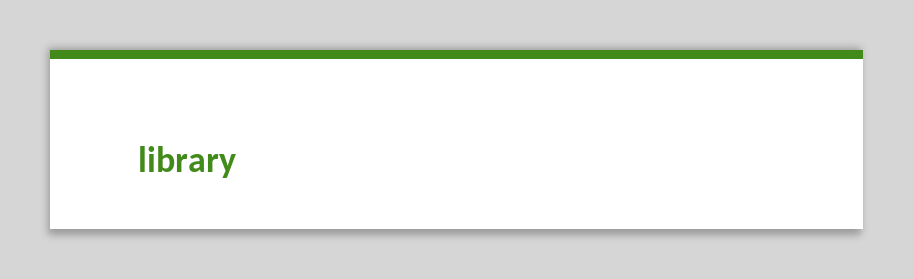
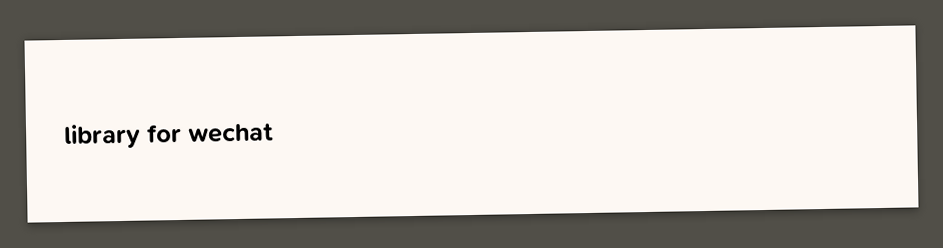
(236, 162) none -> [146,123,274,143] for wechat

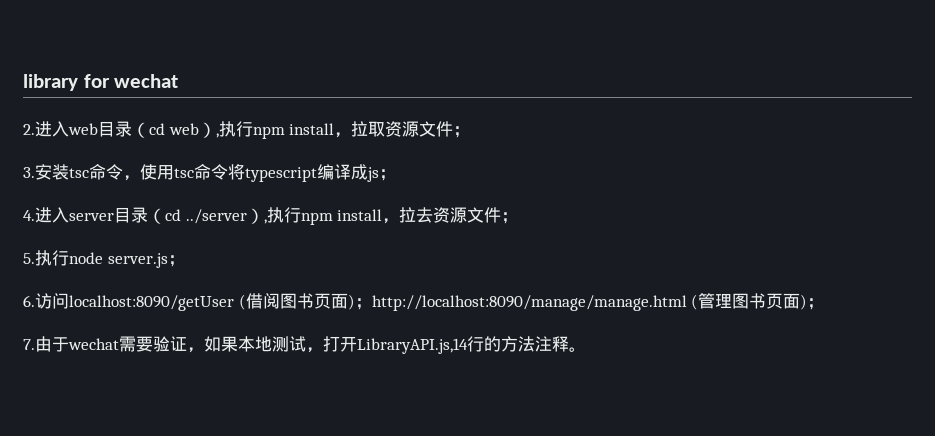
(274, 133) none -> [23,121,471,139] [23,164,396,182] [23,207,519,225] [23,250,185,268] [23,293,825,311] [23,336,586,354] // 2.进入web目录（cd web）,执行npm install，拉取资源文件； // 3.安装tsc命令，使用tsc命令将typescript编译成js； // 4.进入server目录（cd ../server）,执行npm install，拉去资源文件； // 5.执行node server.js； // 6.访问localhost:8090/getUser (借阅图书页面)；http://localhost:8090/manage/manage.html (管理图书页面)； // 7.由于wechat需要验证，如果本地测试，打开LibraryAPI.js,14行的方法注释。

